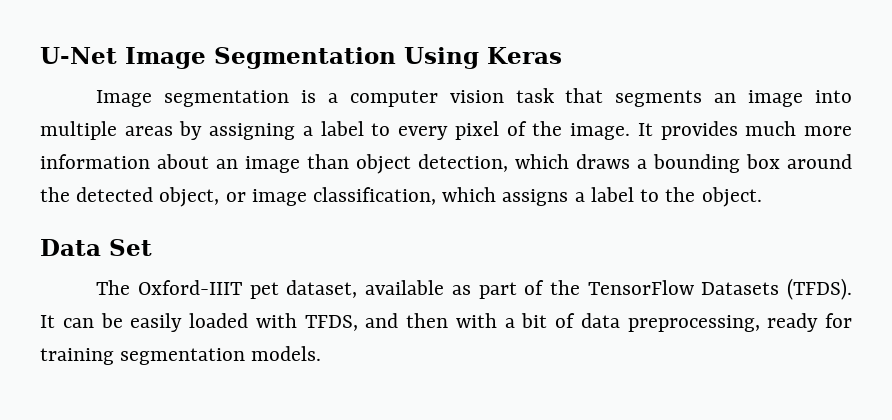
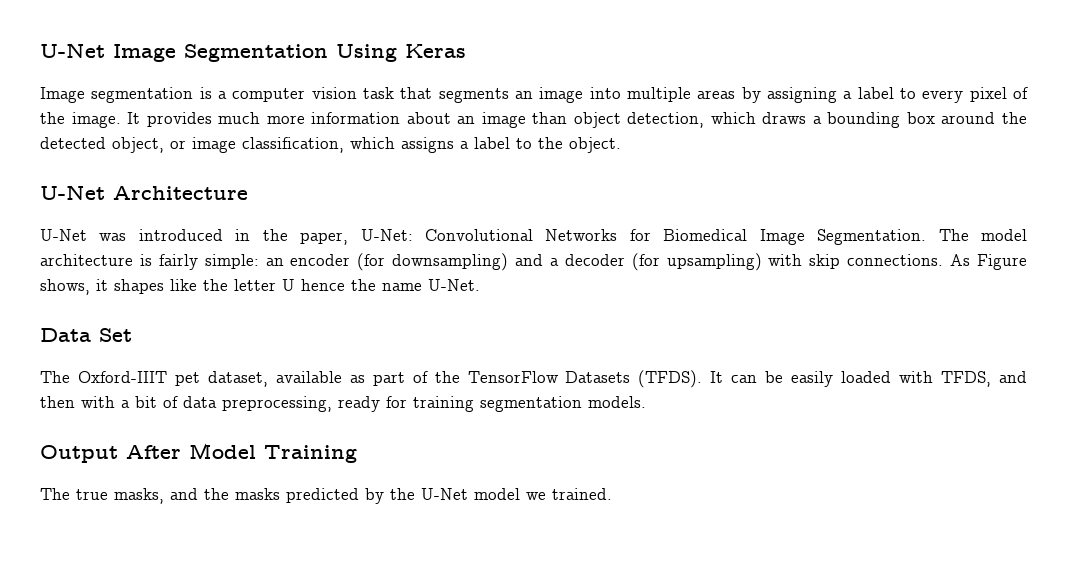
(762, 197) none -> [40,185,248,200] [40,229,1027,245] [40,253,1027,271] [40,279,480,295] // U-Net Architecture // U-Net was introduced in the paper, U-Net: Convolutional Networks for Biomedical Image Segmentation. The model architecture is fairly simple: an encoder (for downsampling) and a decoder (for upsampling) with skip connections. As Figure shows, it shapes like the letter U hence the name U-Net.
(322, 353) none -> [40,443,357,463] [40,488,612,504] // Output After Model Training // The true masks, and the masks predicted by the U-Net model we trained.

